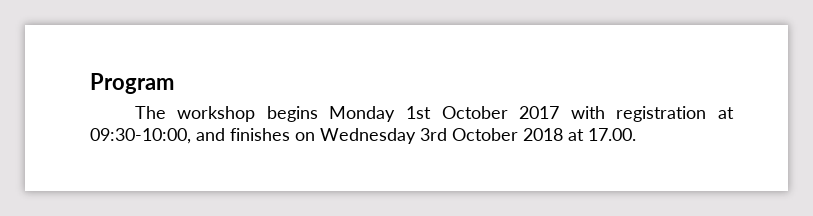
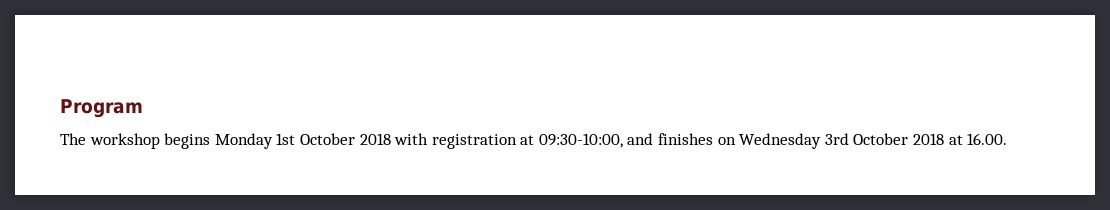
[519,106,560,119] 2017 -> [359,133,391,145] 2018
[588,128,636,141] 17.00. -> [967,133,1008,145] 16.00.

